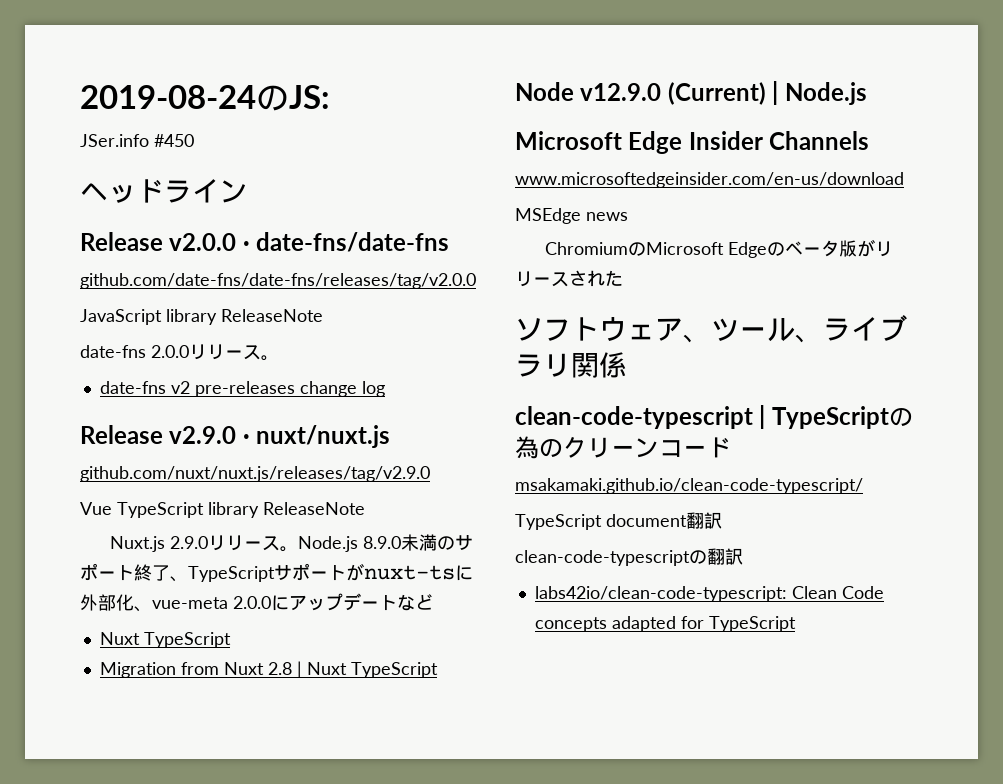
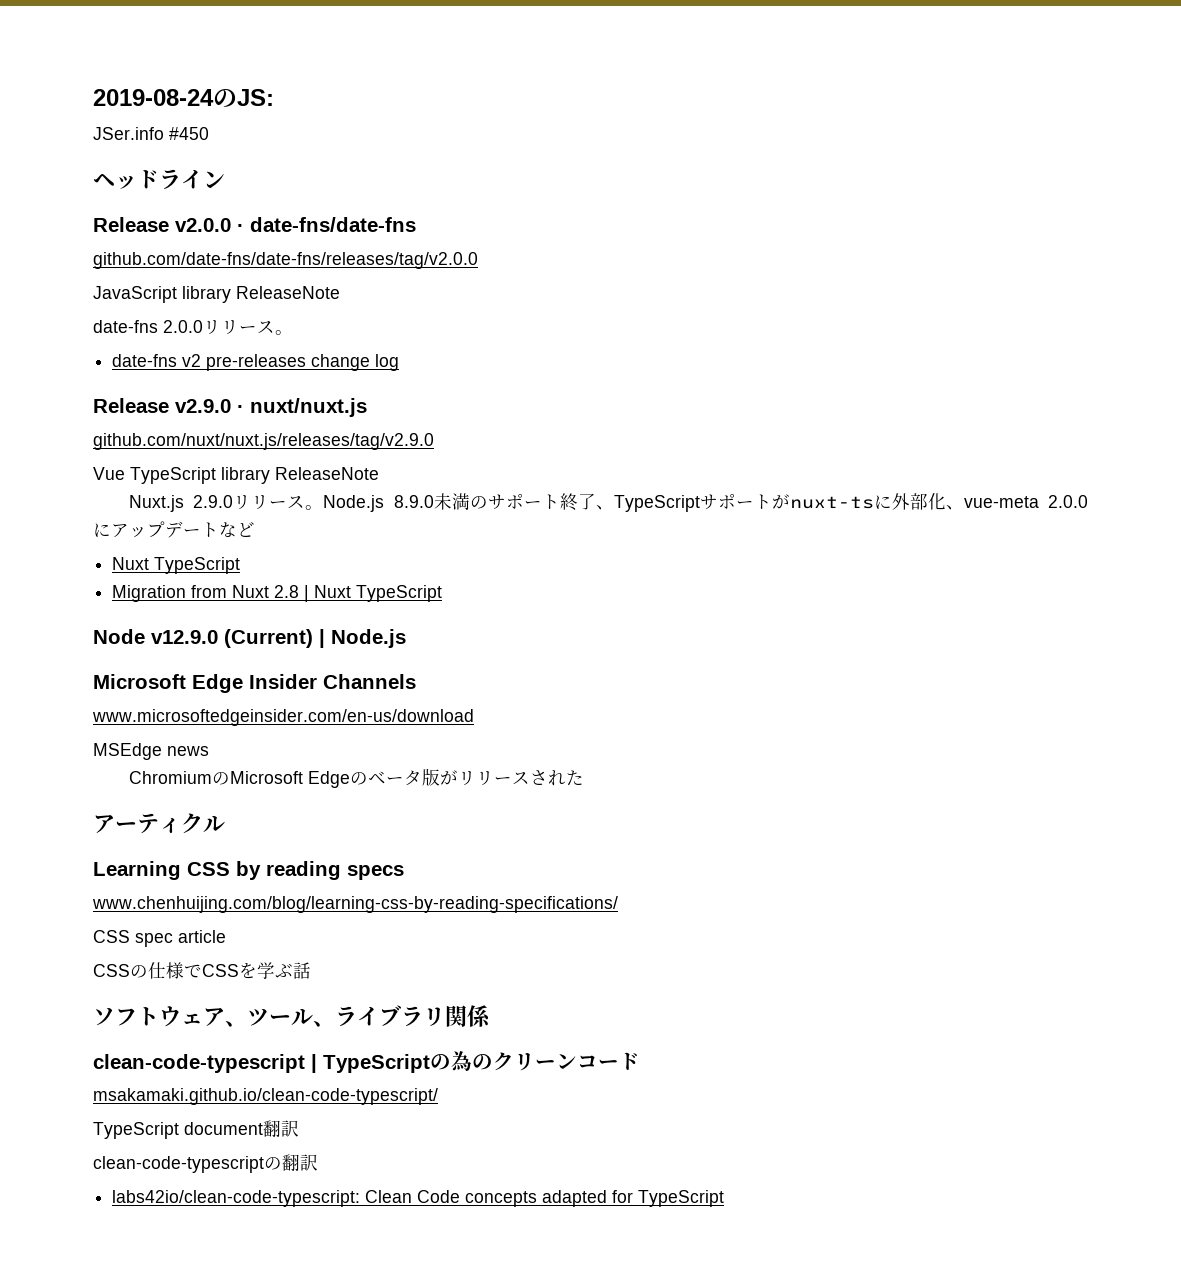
(623, 278) none -> [93,813,225,834] [93,861,404,880] [92,896,618,913] [93,930,226,947] [93,962,311,979] // アーティクル // Learning CSS by reading specs // www.chenhuijing.com/blog/learning-css-by-reading-specifications/ // CSS spec article // CSSの仕様でCSSを学ぶ話

